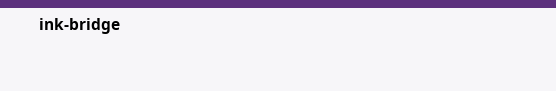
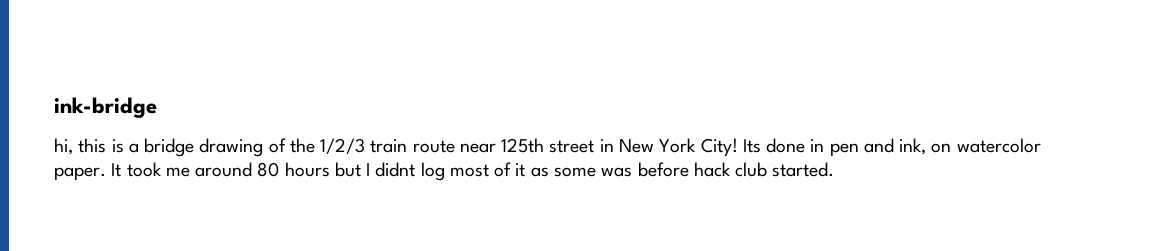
(120, 26) none -> [54,138,1041,157] [54,162,835,181] // hi, this is a bridge drawing of the 1/2/3 train route near 125th street in New York City! Its done in pen and ink, on watercolor paper. It took me around 80 hours but I didnt log most of it as some was before hack club started.

